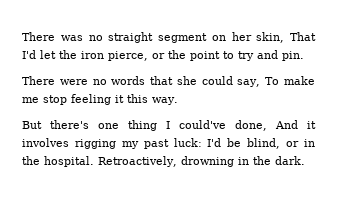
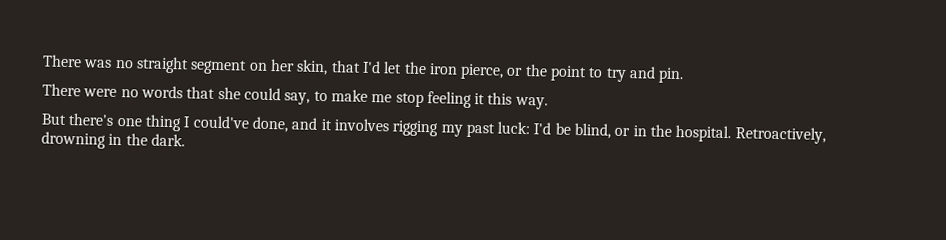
[290,32,316,41] That -> [330,60,361,73] that
[265,77,280,85] To -> [313,90,328,102] to
[275,120,298,129] And -> [291,117,319,130] and

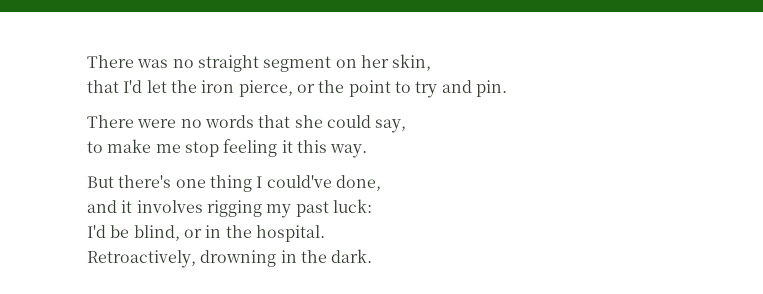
(329, 67) none -> (432, 62) //
(311, 98) none -> (407, 126) //
(289, 124) none -> (381, 183) //
(531, 128) none -> (372, 206) //
(732, 134) none -> (325, 233) //

